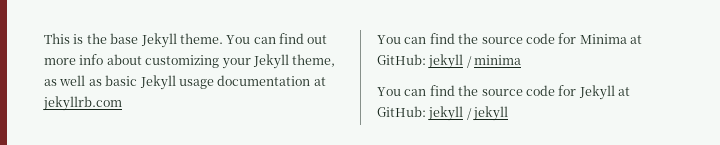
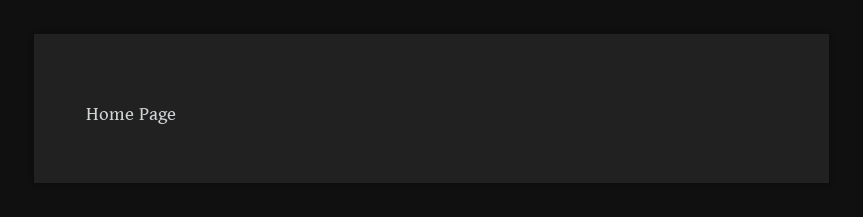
[44,33,328,48] [44,54,336,69] [44,75,326,90] [43,96,122,111] [377,33,642,44] [377,54,522,69] [377,85,630,100] [377,106,509,121] This is the base Jekyll theme. You can find out more info about customizing your Jekyll theme, as well as basic Jekyll usage documentation at jekyllrb.com // You can find the source code for Minima at GitHub: jekyll / minima // You can find the source code for Jekyll at GitHub: jekyll / jekyll -> [86,108,176,124] Home Page

